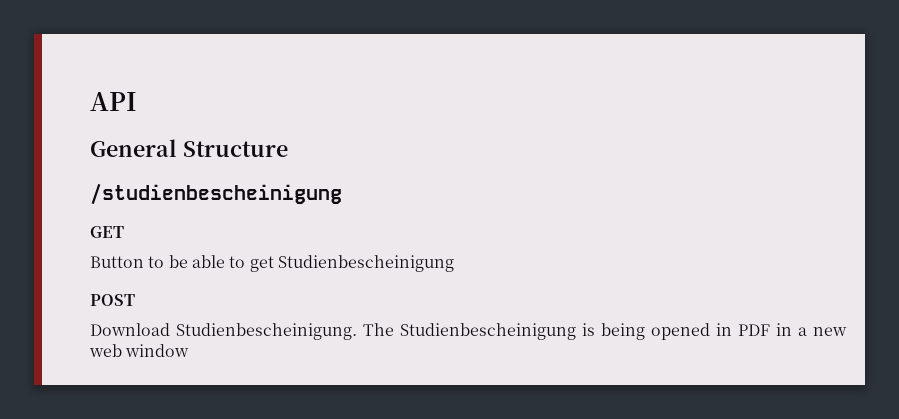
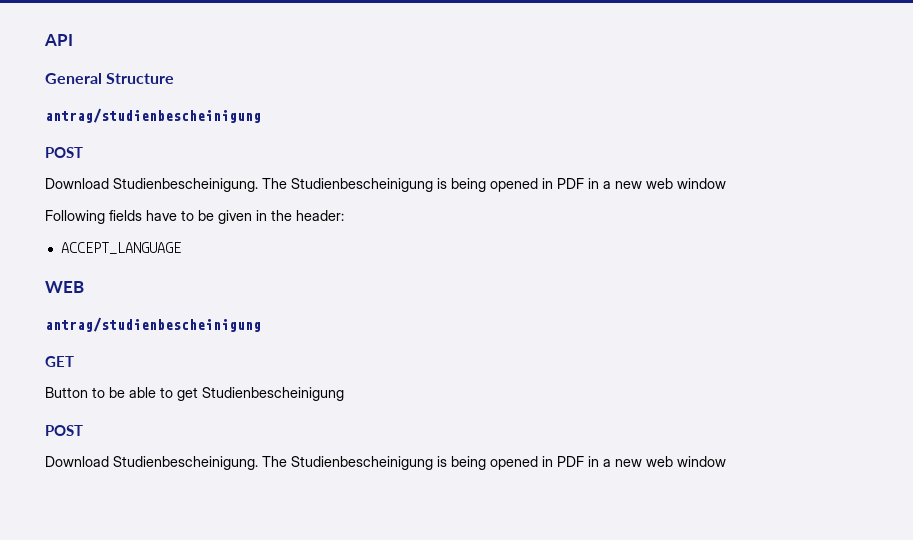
[90,183,342,205] /studienbescheinigung -> [45,108,261,123] [45,147,83,158] [45,178,726,192] [45,210,344,224] [60,242,181,254] [45,281,84,293] [45,317,261,332] antrag/studienbescheinigung // POST // Download Studienbescheinigung. The Studienbescheinigung is being opened in PDF in a new web window // Following fields have to be given in the header: // ACCEPT_LANGUAGE // WEB // antrag/studienbescheinigung

